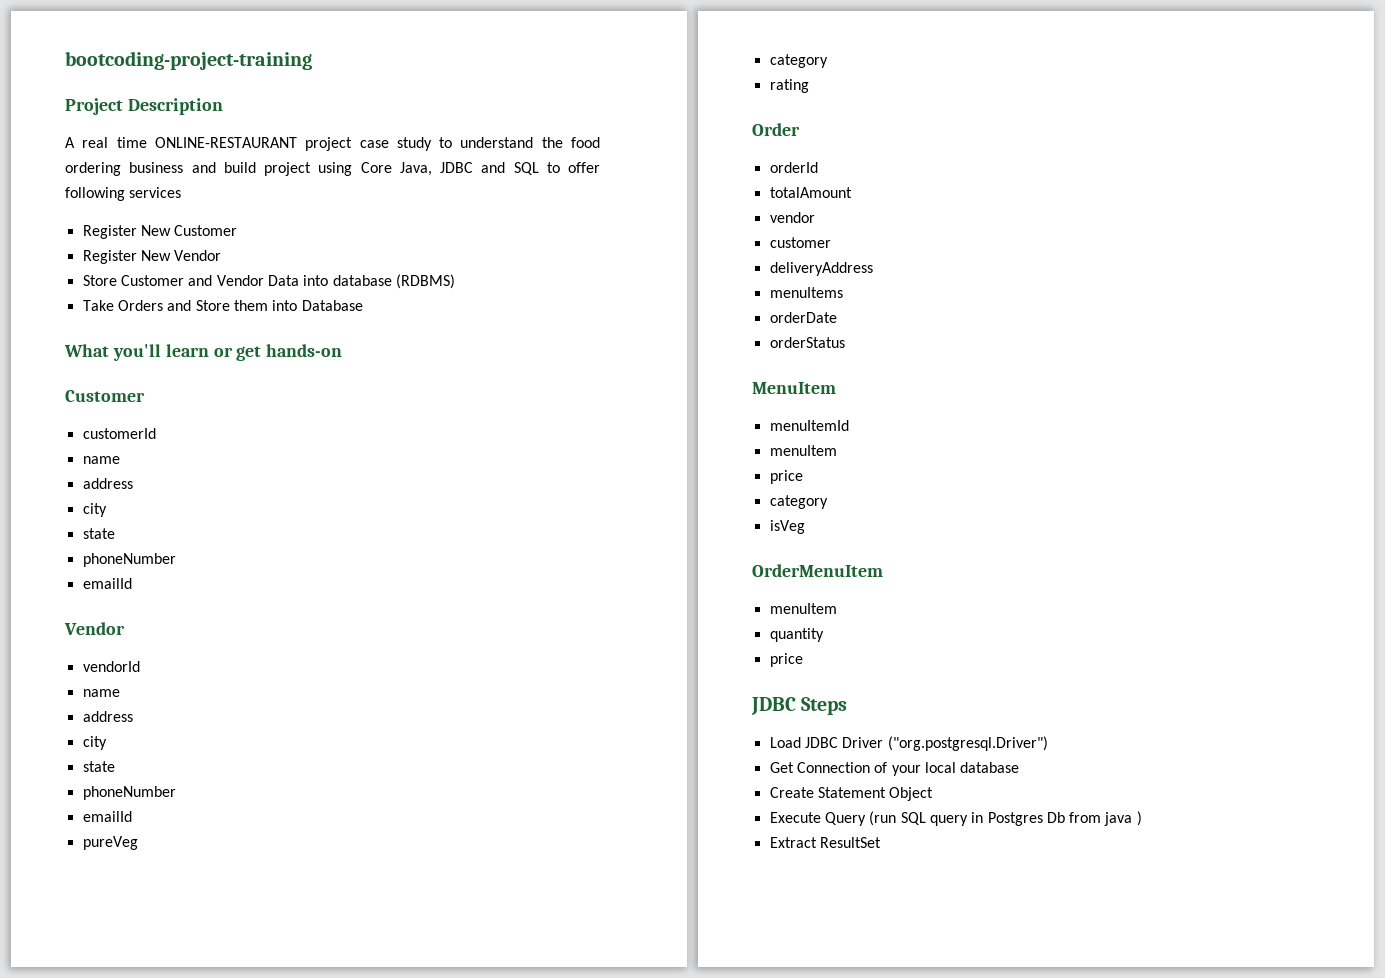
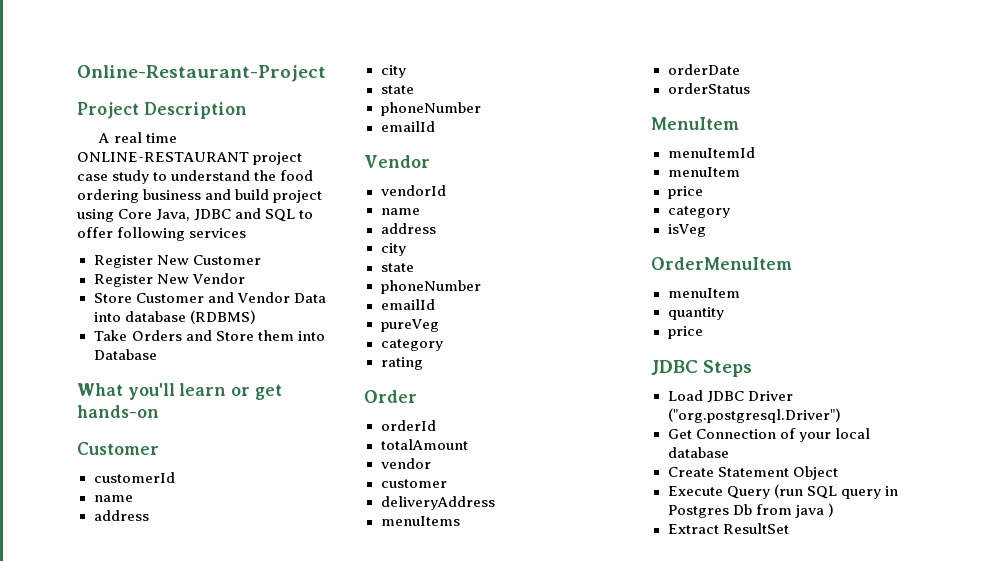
[65,51,312,70] bootcoding-project-training -> [77,65,326,82] Online-Restaurant-Project

